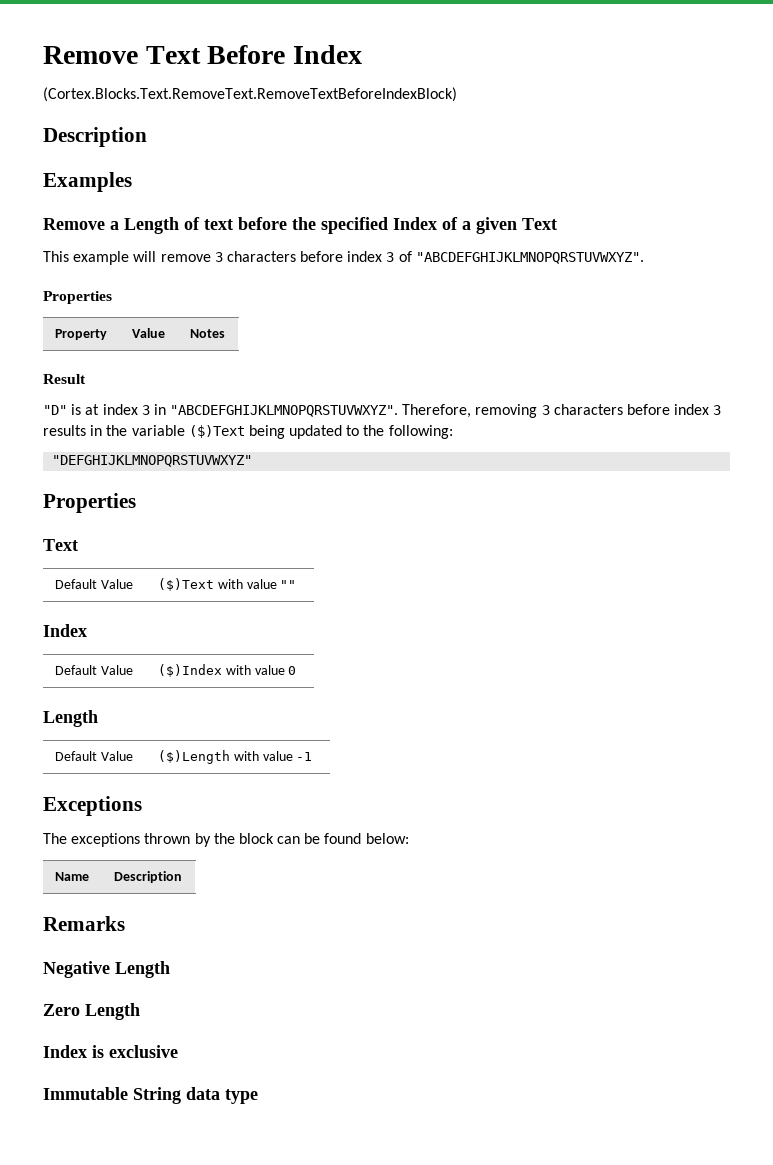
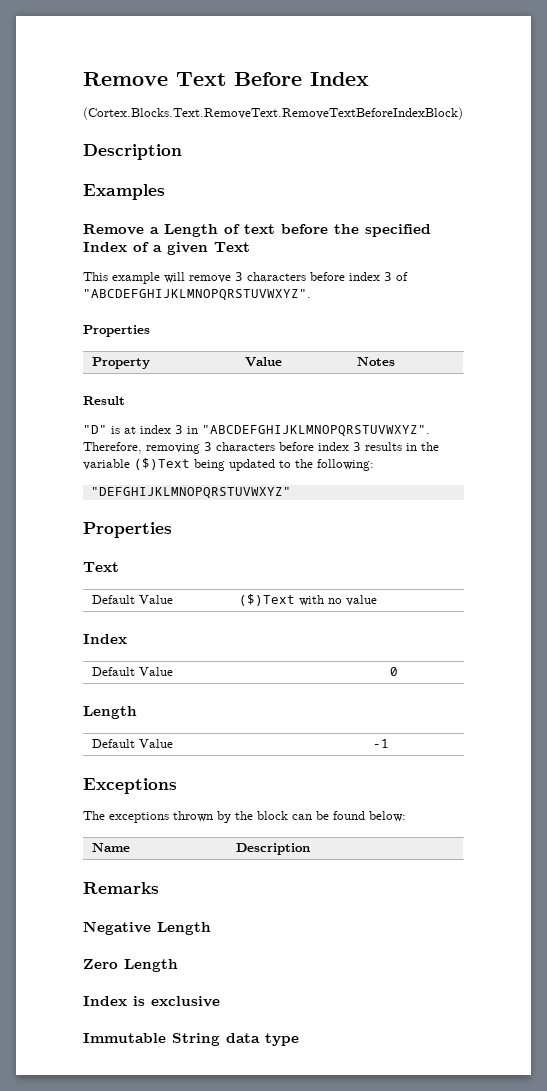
[246,579,297,589] value "" -> [328,595,378,606] no value
[158,664,285,677] ($)Index with value -> (174, 671) none
[158,750,293,764] ($)Length with value -> (174, 743) none

